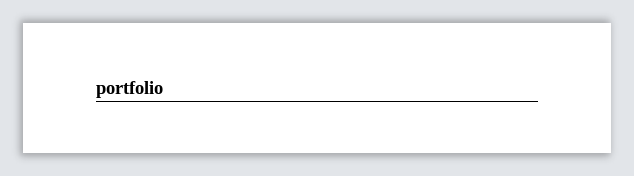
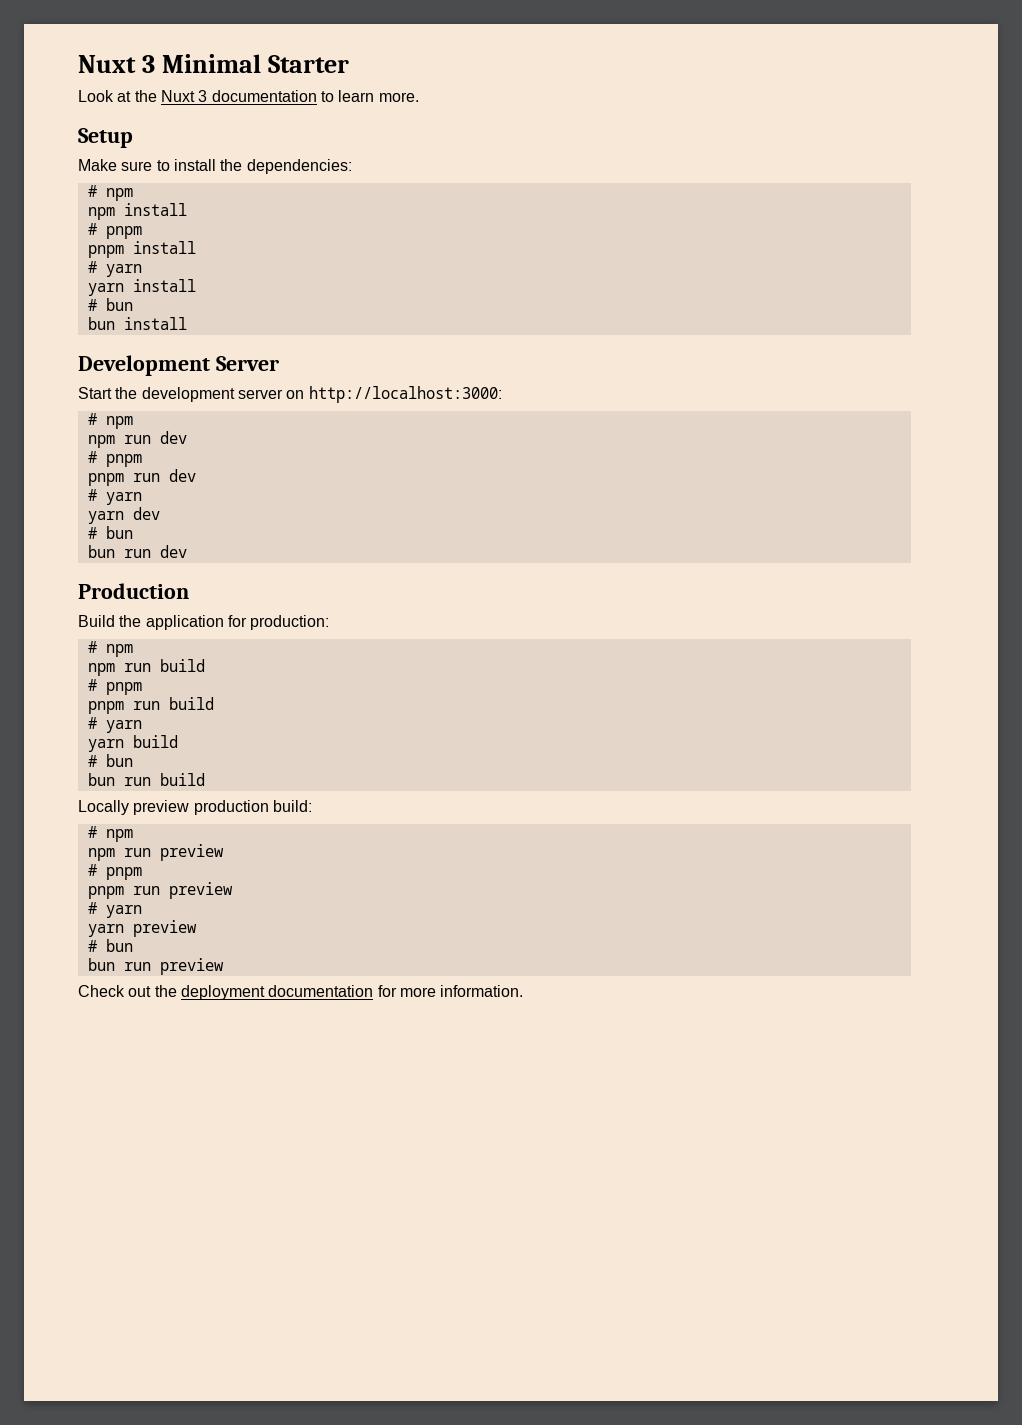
[96,81,163,98] portfolio -> [78,54,349,73] [78,90,419,102] [78,128,133,148] [78,159,352,174] [87,185,133,201] [87,203,187,220] [87,223,142,239] [87,241,196,258] [87,261,142,277] [87,279,196,296] [87,298,133,311] [87,317,187,330] [78,355,279,376] [78,386,502,403] [87,413,133,429] [87,431,187,448] [87,451,142,467] [87,469,196,486] [87,489,142,505] [87,507,160,524] [87,526,133,539] [87,545,187,558] [78,583,189,599] [78,615,330,630] [87,641,133,657] [87,659,205,676] [87,679,142,695] [87,697,214,714] [87,717,142,733] [87,735,178,752] [87,754,133,767] [87,773,205,786] [78,800,312,815] [87,826,133,842] [87,844,224,861] [87,864,142,880] [87,882,233,899] [87,902,142,918] [87,920,197,937] [87,939,133,952] [87,958,224,975] [78,985,524,1000] Nuxt 3 Minimal Starter // Look at the Nuxt 3 documentation to learn more. // Setup // Make sure to install the dependencies: // # npm // npm install // # pnpm // pnpm install // # yarn // yarn install // # bun // bun install // Development Server // Start the development server on http://localhost:3000: // # npm // npm run dev // # pnpm // pnpm run dev // # yarn // yarn dev // # bun // bun run dev // Production // Build the application for production: // # npm // npm run build // # pnpm // pnpm run build // # yarn // yarn build // # bun // bun run build // Locally preview production build: // # npm // npm run preview // # pnpm // pnpm run preview // # yarn // yarn preview // # bun // bun run preview // Check out the deployment documentation for more information.

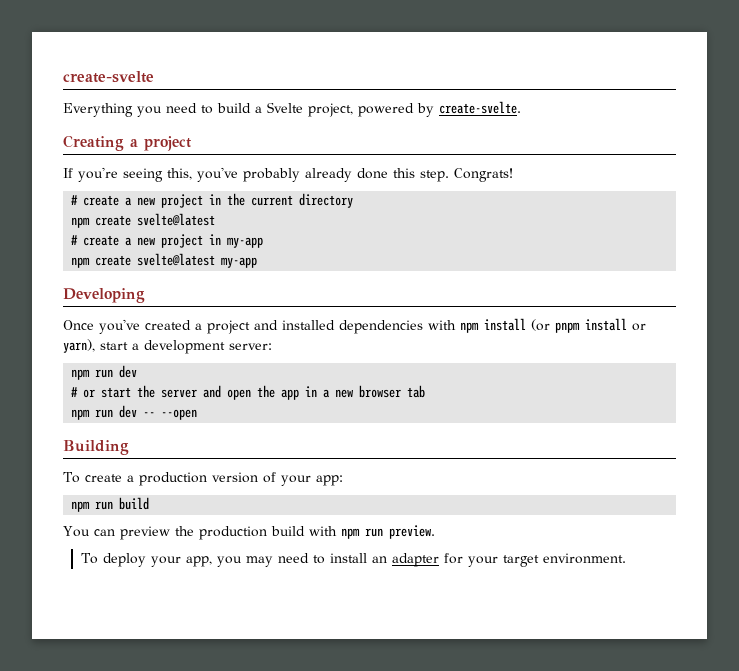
[78,54,349,73] [78,90,419,102] [78,128,133,148] [78,159,352,174] [87,185,133,201] [87,203,187,220] [87,223,142,239] [87,241,196,258] [87,261,142,277] [87,279,196,296] [87,298,133,311] [87,317,187,330] [78,355,279,376] [78,386,502,403] [87,413,133,429] [87,431,187,448] [87,451,142,467] [87,469,196,486] [87,489,142,505] [87,507,160,524] [87,526,133,539] [87,545,187,558] [78,583,189,599] [78,615,330,630] [87,641,133,657] [87,659,205,676] [87,679,142,695] [87,697,214,714] [87,717,142,733] [87,735,178,752] [87,754,133,767] [87,773,205,786] [78,800,312,815] [87,826,133,842] [87,844,224,861] [87,864,142,880] [87,882,233,899] [87,902,142,918] [87,920,197,937] [87,939,133,952] [87,958,224,975] [78,985,524,1000] Nuxt 3 Minimal Starter // Look at the Nuxt 3 documentation to learn more. // Setup // Make sure to install the dependencies: // # npm // npm install // # pnpm // pnpm install // # yarn // yarn install // # bun // bun install // Development Server // Start the development server on http://localhost:3000: // # npm // npm run dev // # pnpm // pnpm run dev // # yarn // yarn dev // # bun // bun run dev // Production // Build the application for production: // # npm // npm run build // # pnpm // pnpm run build // # yarn // yarn build // # bun // bun run build // Locally preview production build: // # npm // npm run preview // # pnpm // pnpm run preview // # yarn // yarn preview // # bun // bun run preview // Check out the deployment documentation for more information. -> [63,71,154,83] [63,101,521,117] [63,135,191,151] [63,167,513,182] [71,193,354,208] [71,213,216,228] [71,234,264,248] [71,253,258,268] [63,288,145,303] [63,318,646,334] [63,339,272,354] [71,365,138,380] [71,385,426,400] [71,405,198,420] [63,440,129,455] [63,472,343,486] [71,497,150,512] [63,525,435,540] [80,553,626,567] create-svelte // Everything you need to build a Svelte project, powered by create-svelte. // Creating a project // If you're seeing this, you've probably already done this step. Congrats! // # create a new project in the current directory // npm create svelte@latest // # create a new project in my-app // npm create svelte@latest my-app // Developing // Once you've created a project and installed dependencies with npm install (or pnpm install or yarn), start a development server: // npm run dev // # or start the server and open the app in a new browser tab // npm run dev -- --open // Building // To create a production version of your app: // npm run build // You can preview the production build with npm run preview. // To deploy your app, you may need to install an adapter for your target environment.

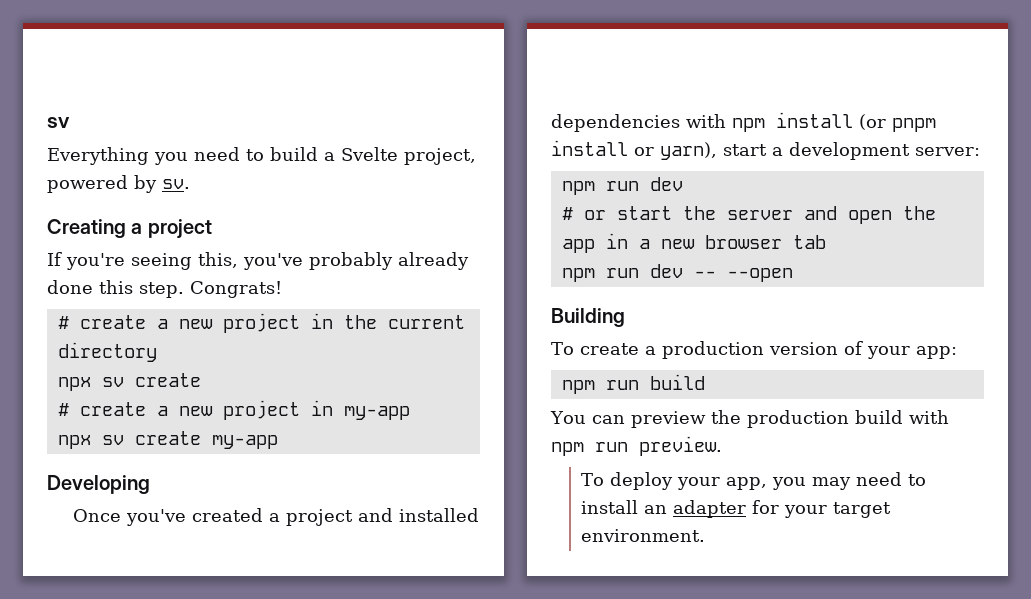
[63,71,154,83] create-svelte -> [47,117,70,128] sv
[439,101,521,114] create-svelte. -> [162,179,190,189] sv.
[71,213,216,228] npm create svelte@latest -> [57,373,201,391] npx sv create
[71,253,216,268] npm create svelte@latest -> [57,431,201,449] npx sv create

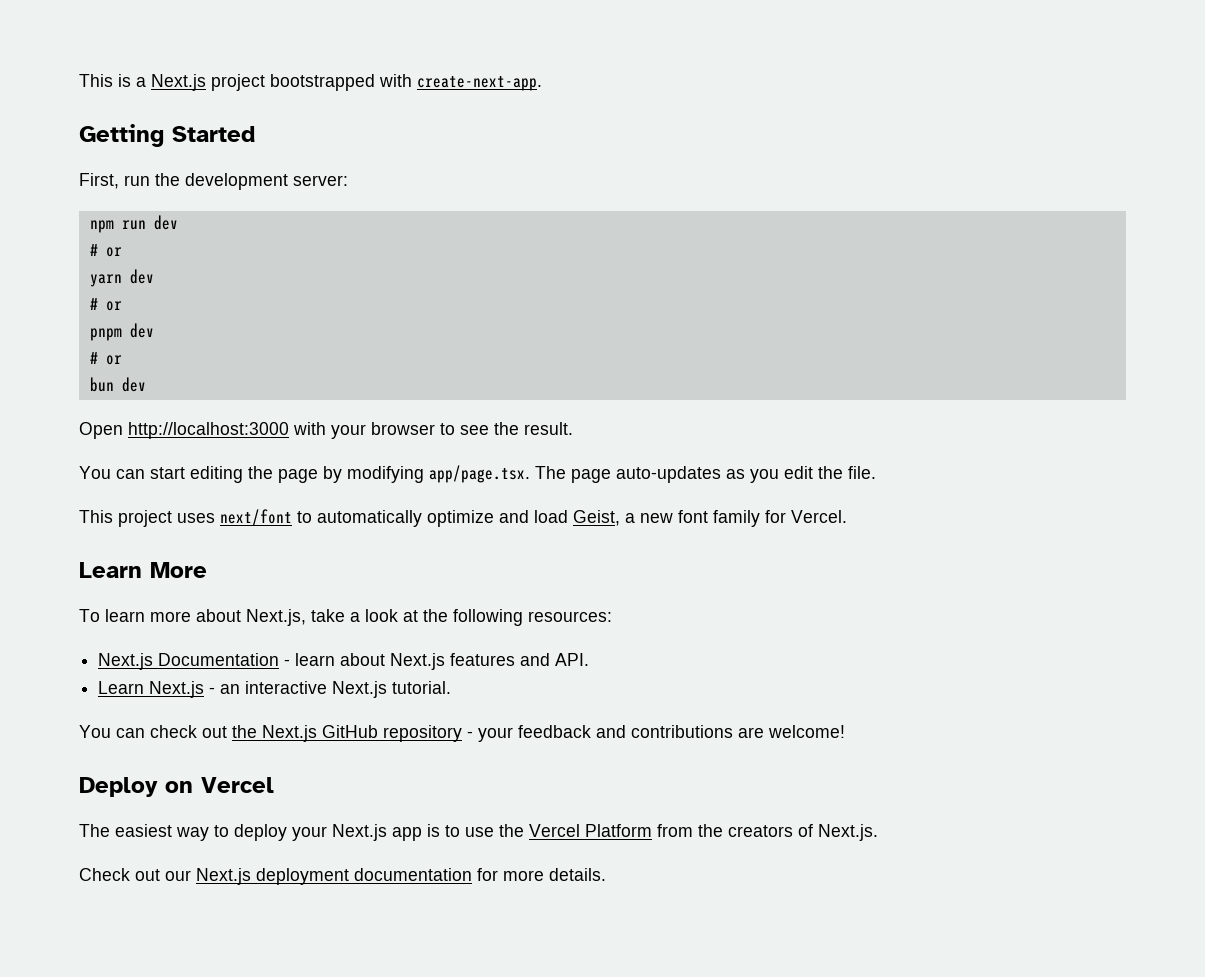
[47,117,70,128] [47,147,476,165] [47,175,190,193] [47,219,212,239] [47,252,469,270] [47,280,282,298] [57,313,465,333] [57,342,157,362] [57,373,201,391] [57,400,410,420] [57,431,278,449] [47,475,150,494] [72,508,479,526] [551,112,936,132] [551,140,783,160] sv // Everything you need to build a Svelte project, powered by sv. // Creating a project // If you're seeing this, you've probably already done this step. Congrats! // # create a new project in the current directory // npx sv create // # create a new project in my-app // npx sv create my-app // Developing // Once you've created a project and installed dependencies with npm install (or pnpm install or yarn), start a -> [79,74,542,91] [79,124,255,147] [79,173,180,189] This is a Next.js project bootstrapped with create-next-app. // Getting Started // First, run the
[616,206,936,224] [561,233,826,253] [561,264,793,282] [551,308,625,327] [551,341,957,359] [561,374,705,394] [550,410,949,428] [551,436,722,456] [581,472,927,490] [581,500,892,518] [581,529,706,542] start the server and open the app in a new browser tab // npm run dev -- --open // Building // To create a production version of your app: // npm run build // You can preview the production build with npm run preview. // To deploy your app, you may need to install an adapter for your target environment. -> [89,269,154,287] [89,298,122,311] [89,323,154,341] [89,352,122,365] [89,377,146,392] [79,422,573,439] [79,465,876,483] [79,509,847,527] [79,562,207,578] [79,609,612,626] [98,653,590,670] [98,681,452,698] [79,725,845,742] [79,777,274,797] [79,824,878,841] [79,868,606,885] // yarn dev // # or // pnpm dev // # or // bun dev // Open http://localhost:3000 with your browser to see the result. // You can start editing the page by modifying app/page.tsx. The page auto-updates as you edit the file. // This project uses next/font to automatically optimize and load Geist, a new font family for Vercel. // Learn More // To learn more about Next.js, take a look at the following resources: // Next.js Documentation - learn about Next.js features and API. // Learn Next.js - an interactive Next.js tutorial. // You can check out the Next.js GitHub repository - your feedback and contributions are welcome! // Deploy on Vercel // The easiest way to deploy your Next.js app is to use the Vercel Platform from the creators of Next.js. // Check out our Next.js deployment documentation for more details.

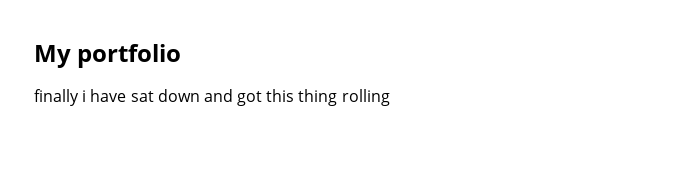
[79,74,542,91] [79,124,255,147] [79,173,348,190] [89,215,178,233] [89,244,122,257] [89,269,154,287] [89,298,122,311] [89,323,154,341] [89,352,122,365] [89,377,146,392] [79,422,573,439] [79,465,876,483] [79,509,847,527] [79,562,207,578] [79,609,612,626] [98,653,590,670] [98,681,452,698] [79,725,845,742] [79,777,274,797] [79,824,878,841] [79,868,606,885] This is a Next.js project bootstrapped with create-next-app. // Getting Started // First, run the development server: // npm run dev // # or // yarn dev // # or // pnpm dev // # or // bun dev // Open http://localhost:3000 with your browser to see the result. // You can start editing the page by modifying app/page.tsx. The page auto-updates as you edit the file. // This project uses next/font to automatically optimize and load Geist, a new font family for Vercel. // Learn More // To learn more about Next.js, take a look at the following resources: // Next.js Documentation - learn about Next.js features and API. // Learn Next.js - an interactive Next.js tutorial. // You can check out the Next.js GitHub repository - your feedback and contributions are welcome! // Deploy on Vercel // The easiest way to deploy your Next.js app is to use the Vercel Platform from the creators of Next.js. // Check out our Next.js deployment documentation for more details. -> [34,44,182,68] [34,89,390,106] My portfolio // finally i have sat down and got this thing rolling

